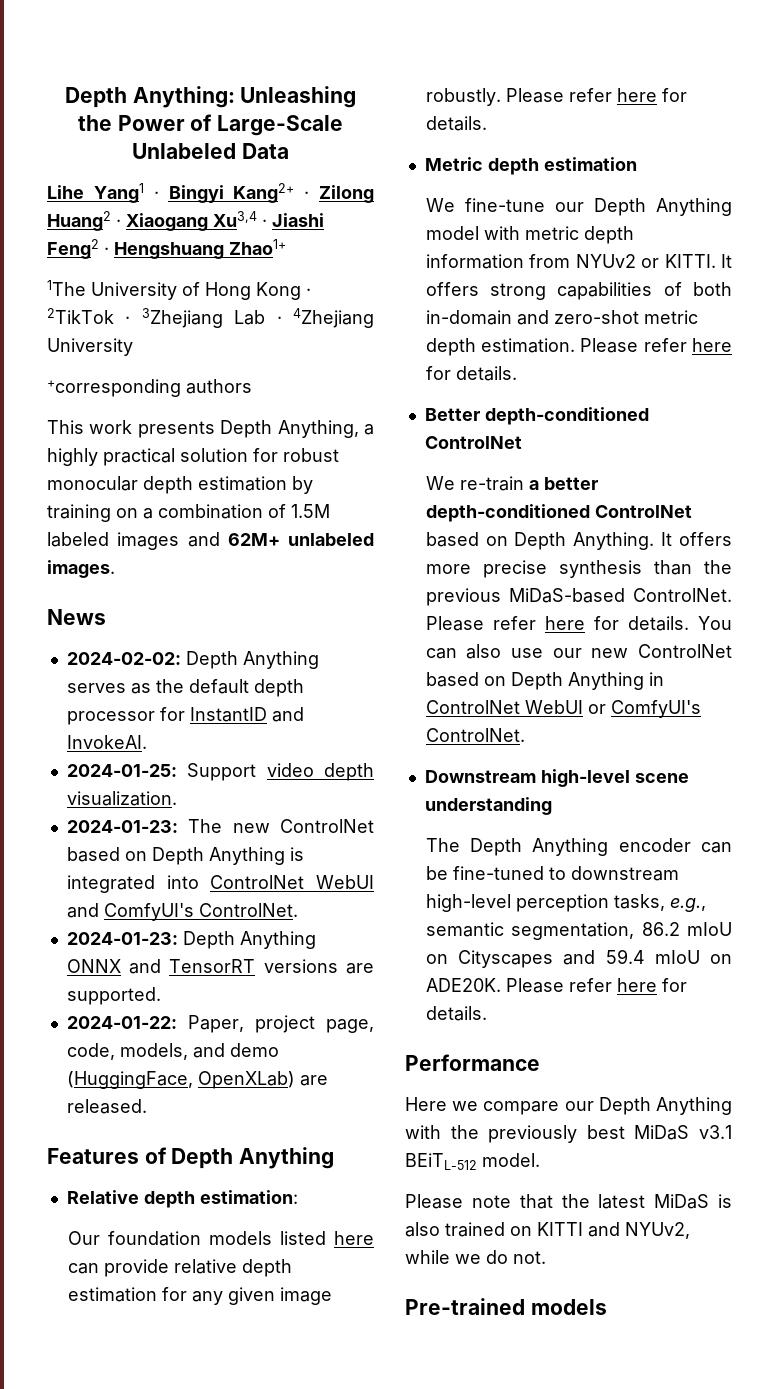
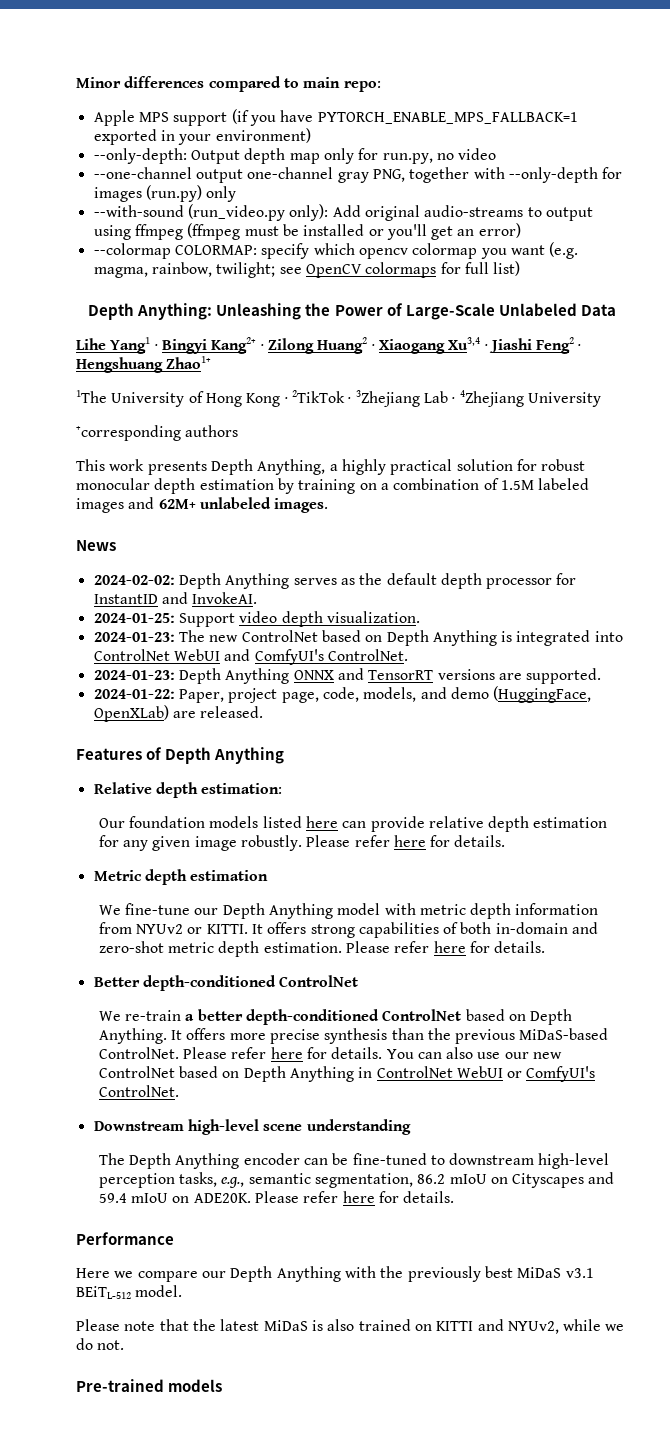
(64, 97) none -> [76,76,381,92] [93,109,578,126] [93,128,311,145] [93,148,497,164] [93,167,623,183] [93,185,237,202] [93,204,593,221] [93,223,521,240] [93,242,579,259] [93,261,521,278] Minor differences compared to main repo: // Apple MPS support (if you have PYTORCH_ENABLE_MPS_FALLBACK=1 exported in your environment) // --only-depth: Output depth map only for run.py, no video // --one-channel output one-channel gray PNG, together with --only-depth for images (run.py) only // --with-sound (run_video.py only): Add original audio-streams to output using ffmpeg (ffmpeg must be installed or you'll get an error) // --colormap COLORMAP: specify which opencv colormap you want (e.g. magma, rainbow, twilight; see OpenCV colormaps for full list) //

